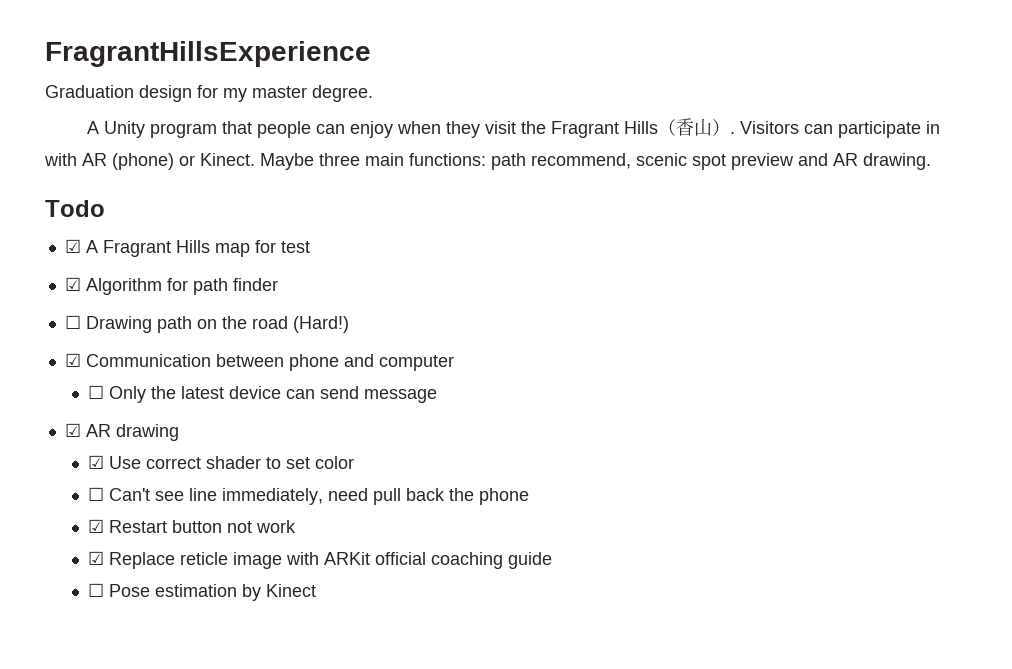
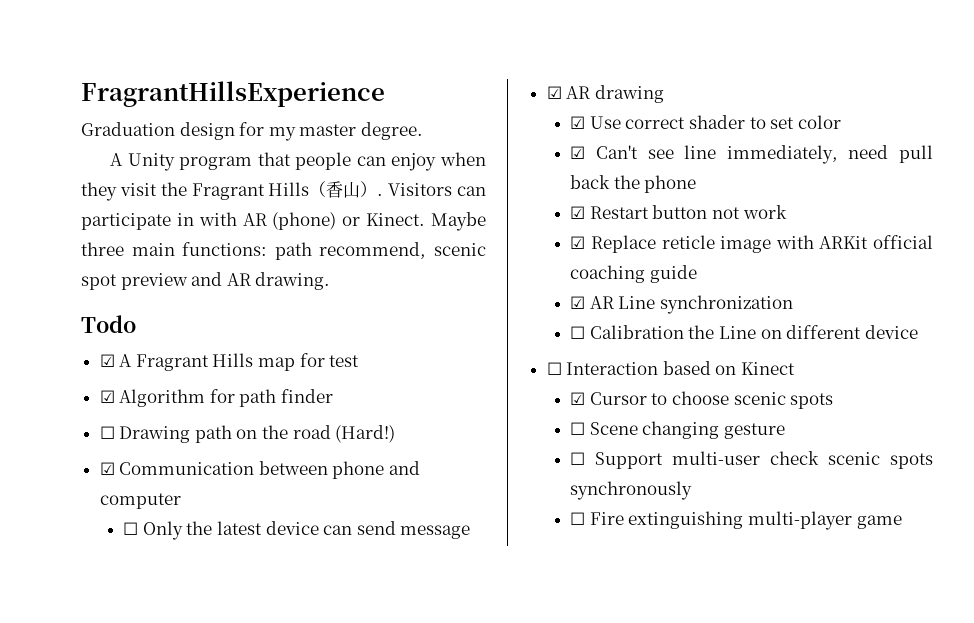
[88,487,105,501] ☐ -> [570,146,586,159] ☑
[88,583,317,601] ☐ Pose estimation by Kinect -> [570,295,794,314] [570,325,918,339] [546,361,796,375] [570,391,834,409] [570,421,786,439] [570,451,933,469] [570,481,693,500] [570,511,902,530] ☑ AR Line synchronization // ☐ Calibration the Line on different device // ☐ Interaction based on Kinect // ☑ Cursor to choose scenic spots // ☐ Scene changing gesture // ☐ Support multi-user check scenic spots synchronously // ☐ Fire extinguishing multi-player game

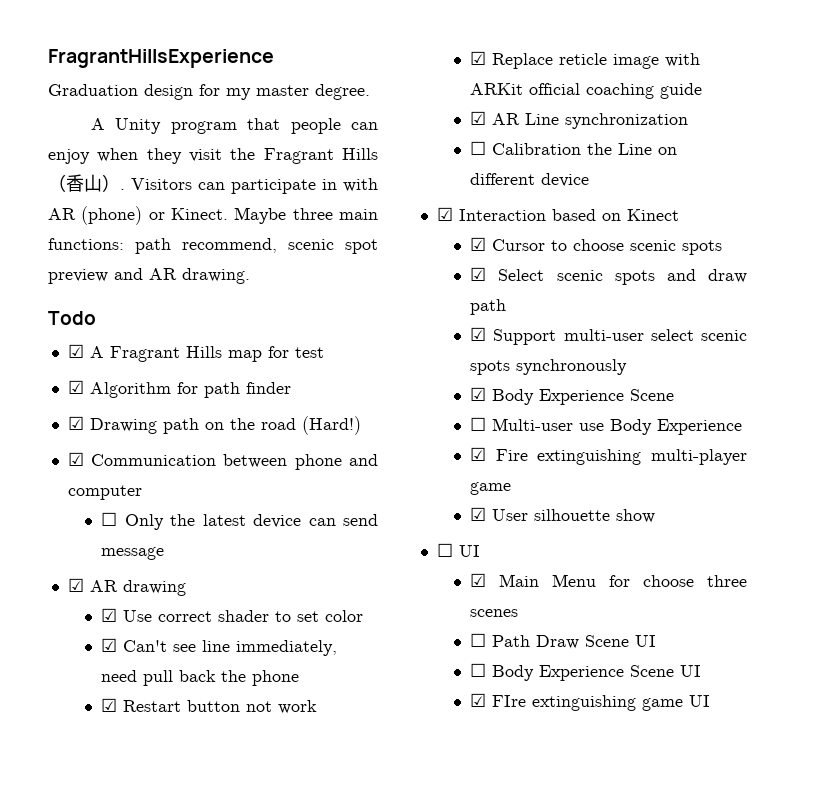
[99,426,115,439] ☐ -> [67,416,84,430] ☑
[546,362,562,375] ☐ -> [436,207,453,221] ☑
[570,421,786,439] [570,452,586,465] ☐ Scene changing gesture // ☐ -> [470,267,747,285] [470,299,507,315] [470,327,487,341] ☑ Select scenic spots and draw path // ☑
[770,451,820,465] check -> [650,329,694,341] select
[570,511,902,530] ☐ Fire extinguishing multi-player game -> [470,387,675,405] [470,417,743,435] [470,447,747,465] [470,482,512,495] [470,507,656,523] [436,543,480,557] [470,573,747,587] [470,609,519,617] [470,633,657,649] [470,663,702,681] [470,693,711,711] ☑ Body Experience Scene // ☐ Multi-user use Body Experience // ☑ Fire extinguishing multi-player game // ☑ User silhouette show // ☐ UI // ☑ Main Menu for choose three scenes // ☐ Path Draw Scene UI // ☐ Body Experience Scene UI // ☑ FIre extinguishing game UI

